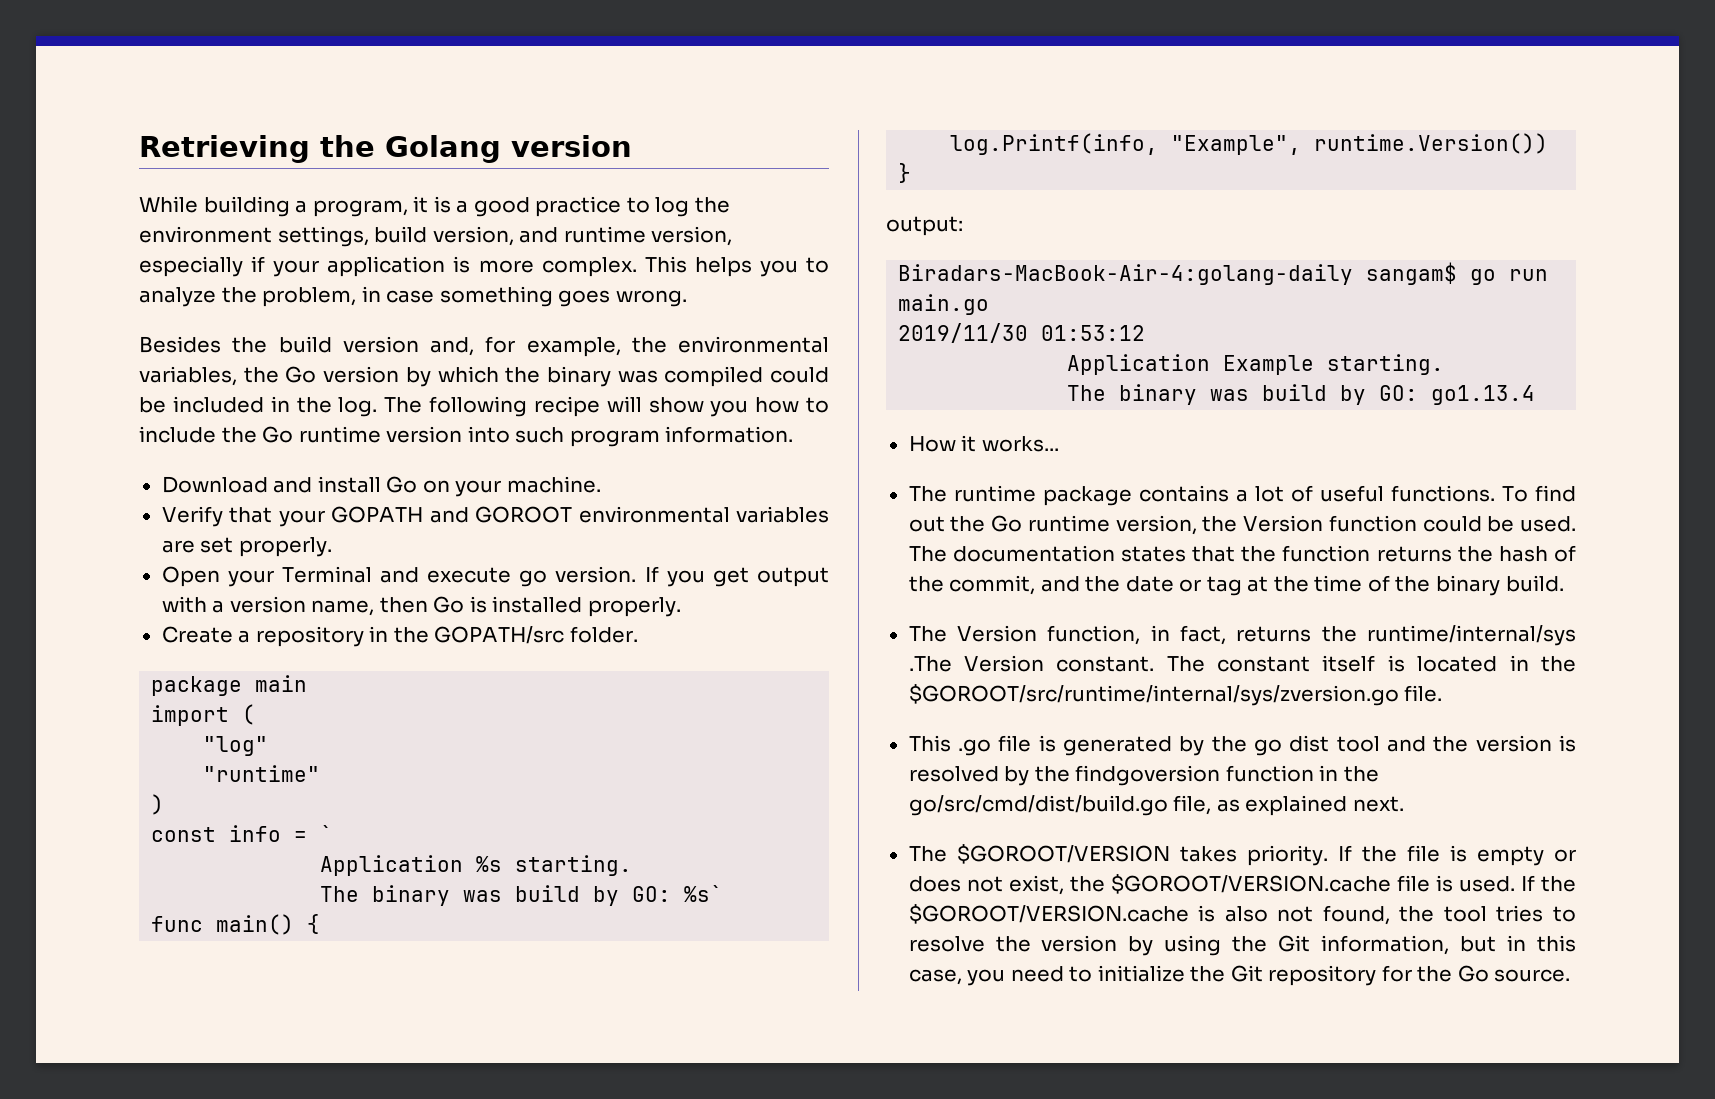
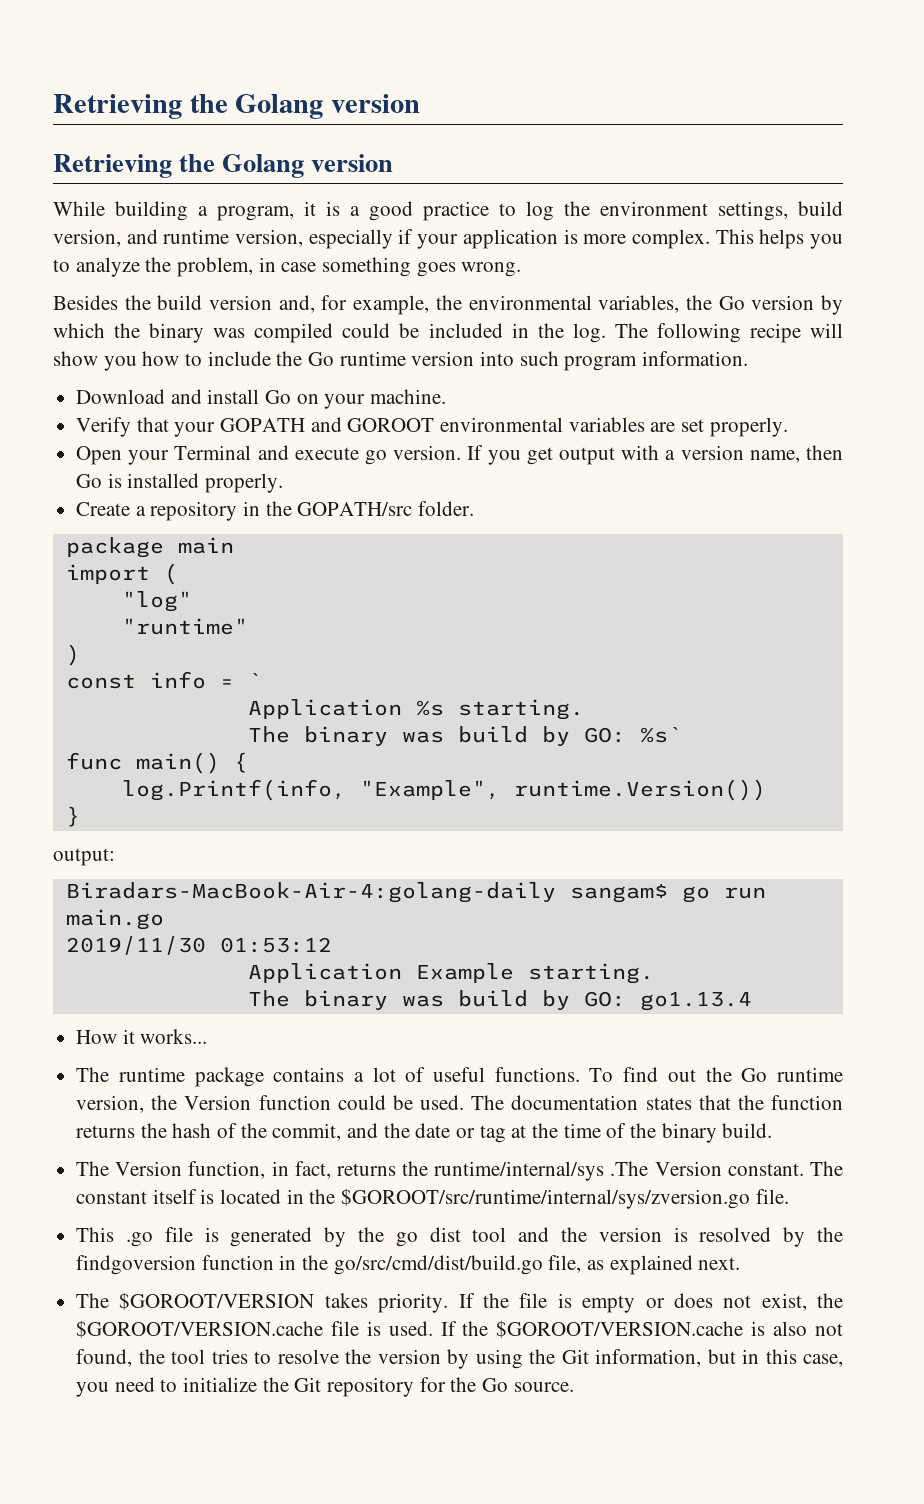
[139,135,632,163] Retrieving the Golang version -> [53,94,421,119] [53,154,394,178] Retrieving the Golang version // Retrieving the Golang version

